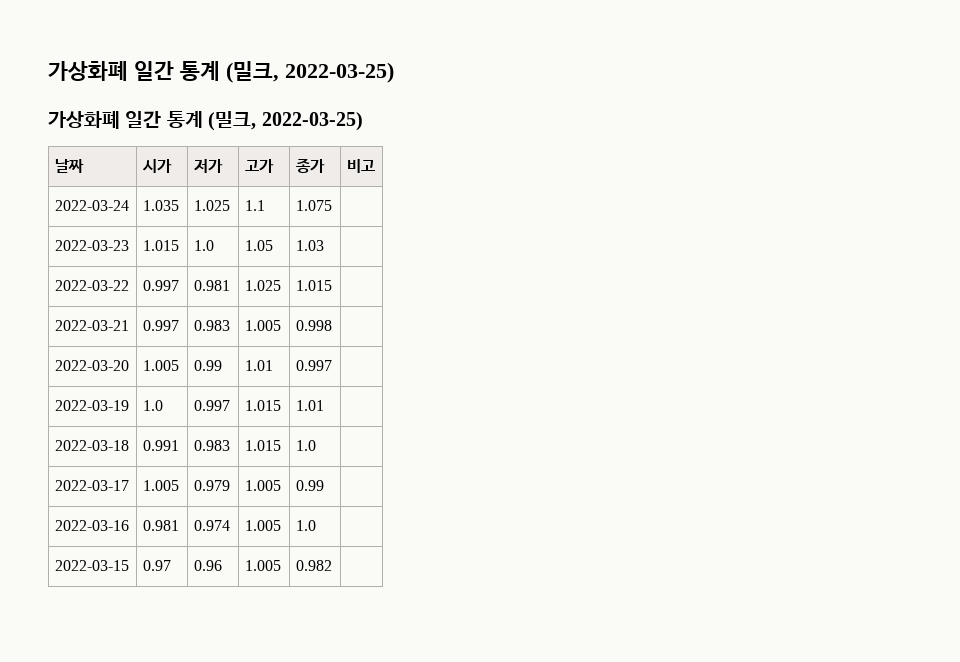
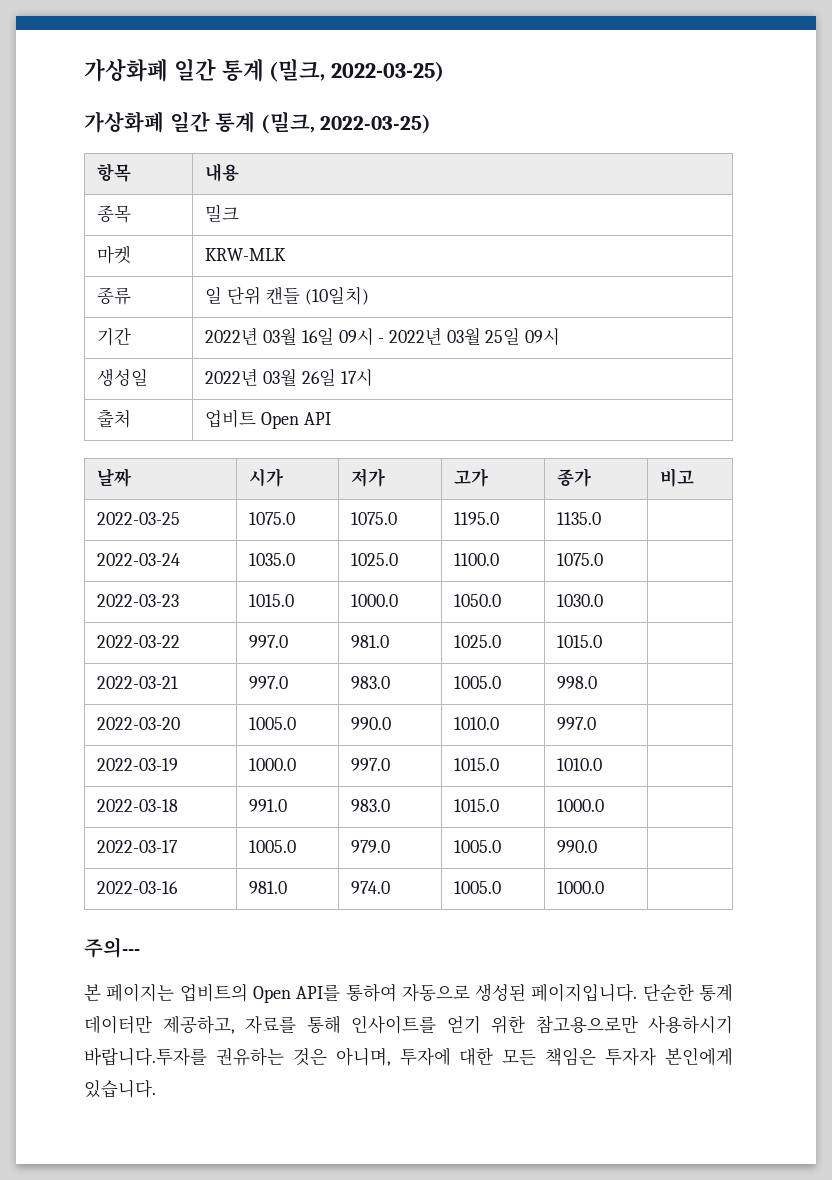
(363, 121) none -> [97,163,132,182] [205,163,240,182] [97,205,132,223] [205,204,240,222] [97,246,132,264] [205,248,287,261] [97,287,132,305] [205,286,369,305] [97,327,132,346] [205,327,561,345] [97,368,149,386] [205,368,373,386] [97,409,132,428] [205,409,331,429] // 항목 | 내용 // 종목 | 밀크 // 마켓 | KRW-MLK // 종류 | 일 단위 캔들 (10일치) // 기간 | 2022년 03월 16일 09시 - 2022년 03월 25일 09시 // 생성일 | 2022년 03월 26일 17시 // 출처 | 업비트 Open API
[54,200,129,211] [142,200,179,211] [193,200,230,211] [244,200,265,211] [295,200,332,211] [54,240,129,251] [142,240,179,251] [193,240,214,251] [244,240,273,251] [295,240,324,251] [54,280,129,291] [142,280,179,291] [193,280,230,291] [244,280,281,291] [295,280,332,291] [54,320,129,331] [142,320,179,331] [193,320,230,331] [244,320,281,331] [295,320,332,331] [54,360,129,371] [142,360,179,371] [193,360,222,371] [244,360,273,371] [295,360,332,371] [54,400,129,411] [142,400,163,411] [193,400,230,411] [244,400,281,411] [295,400,324,411] [54,440,129,451] [142,440,179,451] [193,440,230,451] [244,440,281,451] [295,440,316,451] [54,480,129,491] [142,480,179,491] [193,480,230,491] [244,480,281,491] [295,480,324,491] [54,520,129,531] [142,520,179,531] [193,520,230,531] [244,520,281,531] [295,520,316,531] [54,560,129,571] [142,560,171,571] [193,560,222,571] [244,560,281,571] [295,560,332,571] 2022-03-24 | 1.035 | 1.025 | 1.1 | 1.075 | // 2022-03-23 | 1.015 | 1.0 | 1.05 | 1.03 | // 2022-03-22 | 0.997 | 0.981 | 1.025 | 1.015 | // 2022-03-21 | 0.997 | 0.983 | 1.005 | 0.998 | // 2022-03-20 | 1.005 | 0.99 | 1.01 | 0.997 | // 2022-03-19 | 1.0 | 0.997 | 1.015 | 1.01 | // 2022-03-18 | 0.991 | 0.983 | 1.015 | 1.0 | // 2022-03-17 | 1.005 | 0.979 | 1.005 | 0.99 | // 2022-03-16 | 0.981 | 0.974 | 1.005 | 1.0 | // 2022-03-15 | 0.97 | 0.96 | 1.005 | 0.982 | -> [97,512,181,525] [249,512,296,525] [351,512,398,525] [454,512,500,525] [557,512,602,525] [97,553,181,566] [249,553,296,566] [351,553,399,566] [454,553,500,566] [557,553,604,566] [97,594,180,607] [249,594,295,607] [351,594,399,607] [454,594,502,607] [557,594,604,607] [97,635,181,648] [249,635,289,648] [351,635,390,648] [454,635,502,648] [557,635,603,648] [97,676,179,689] [249,676,289,689] [351,676,391,689] [454,676,502,689] [557,676,598,689] [97,717,181,730] [249,717,297,730] [351,717,392,730] [454,717,500,730] [557,717,597,730] [97,758,179,771] [249,758,297,771] [351,758,391,771] [454,758,500,771] [557,758,603,771] [97,799,179,812] [249,799,288,812] [351,799,391,812] [454,799,500,812] [557,799,605,812] [97,840,179,853] [249,840,297,853] [351,840,391,853] [454,840,502,853] [557,840,598,853] [97,881,179,894] [249,881,288,894] [351,881,391,894] [454,881,502,894] [557,881,605,894] [84,937,140,958] [84,983,733,1003] [84,1015,733,1034] [84,1047,734,1066] [84,1079,156,1098] 2022-03-25 | 1075.0 | 1075.0 | 1195.0 | 1135.0 | // 2022-03-24 | 1035.0 | 1025.0 | 1100.0 | 1075.0 | // 2022-03-23 | 1015.0 | 1000.0 | 1050.0 | 1030.0 | // 2022-03-22 | 997.0 | 981.0 | 1025.0 | 1015.0 | // 2022-03-21 | 997.0 | 983.0 | 1005.0 | 998.0 | // 2022-03-20 | 1005.0 | 990.0 | 1010.0 | 997.0 | // 2022-03-19 | 1000.0 | 997.0 | 1015.0 | 1010.0 | // 2022-03-18 | 991.0 | 983.0 | 1015.0 | 1000.0 | // 2022-03-17 | 1005.0 | 979.0 | 1005.0 | 990.0 | // 2022-03-16 | 981.0 | 974.0 | 1005.0 | 1000.0 | // 주의--- // 본 페이지는 업비트의 Open API를 통하여 자동으로 생성된 페이지입니다. 단순한 통계 데이터만 제공하고, 자료를 통해 인사이트를 얻기 위한 참고용으로만 사용하시기 바랍니다.투자를 권유하는 것은 아니며, 투자에 대한 모든 책임은 투자자 본인에게 있습니다.

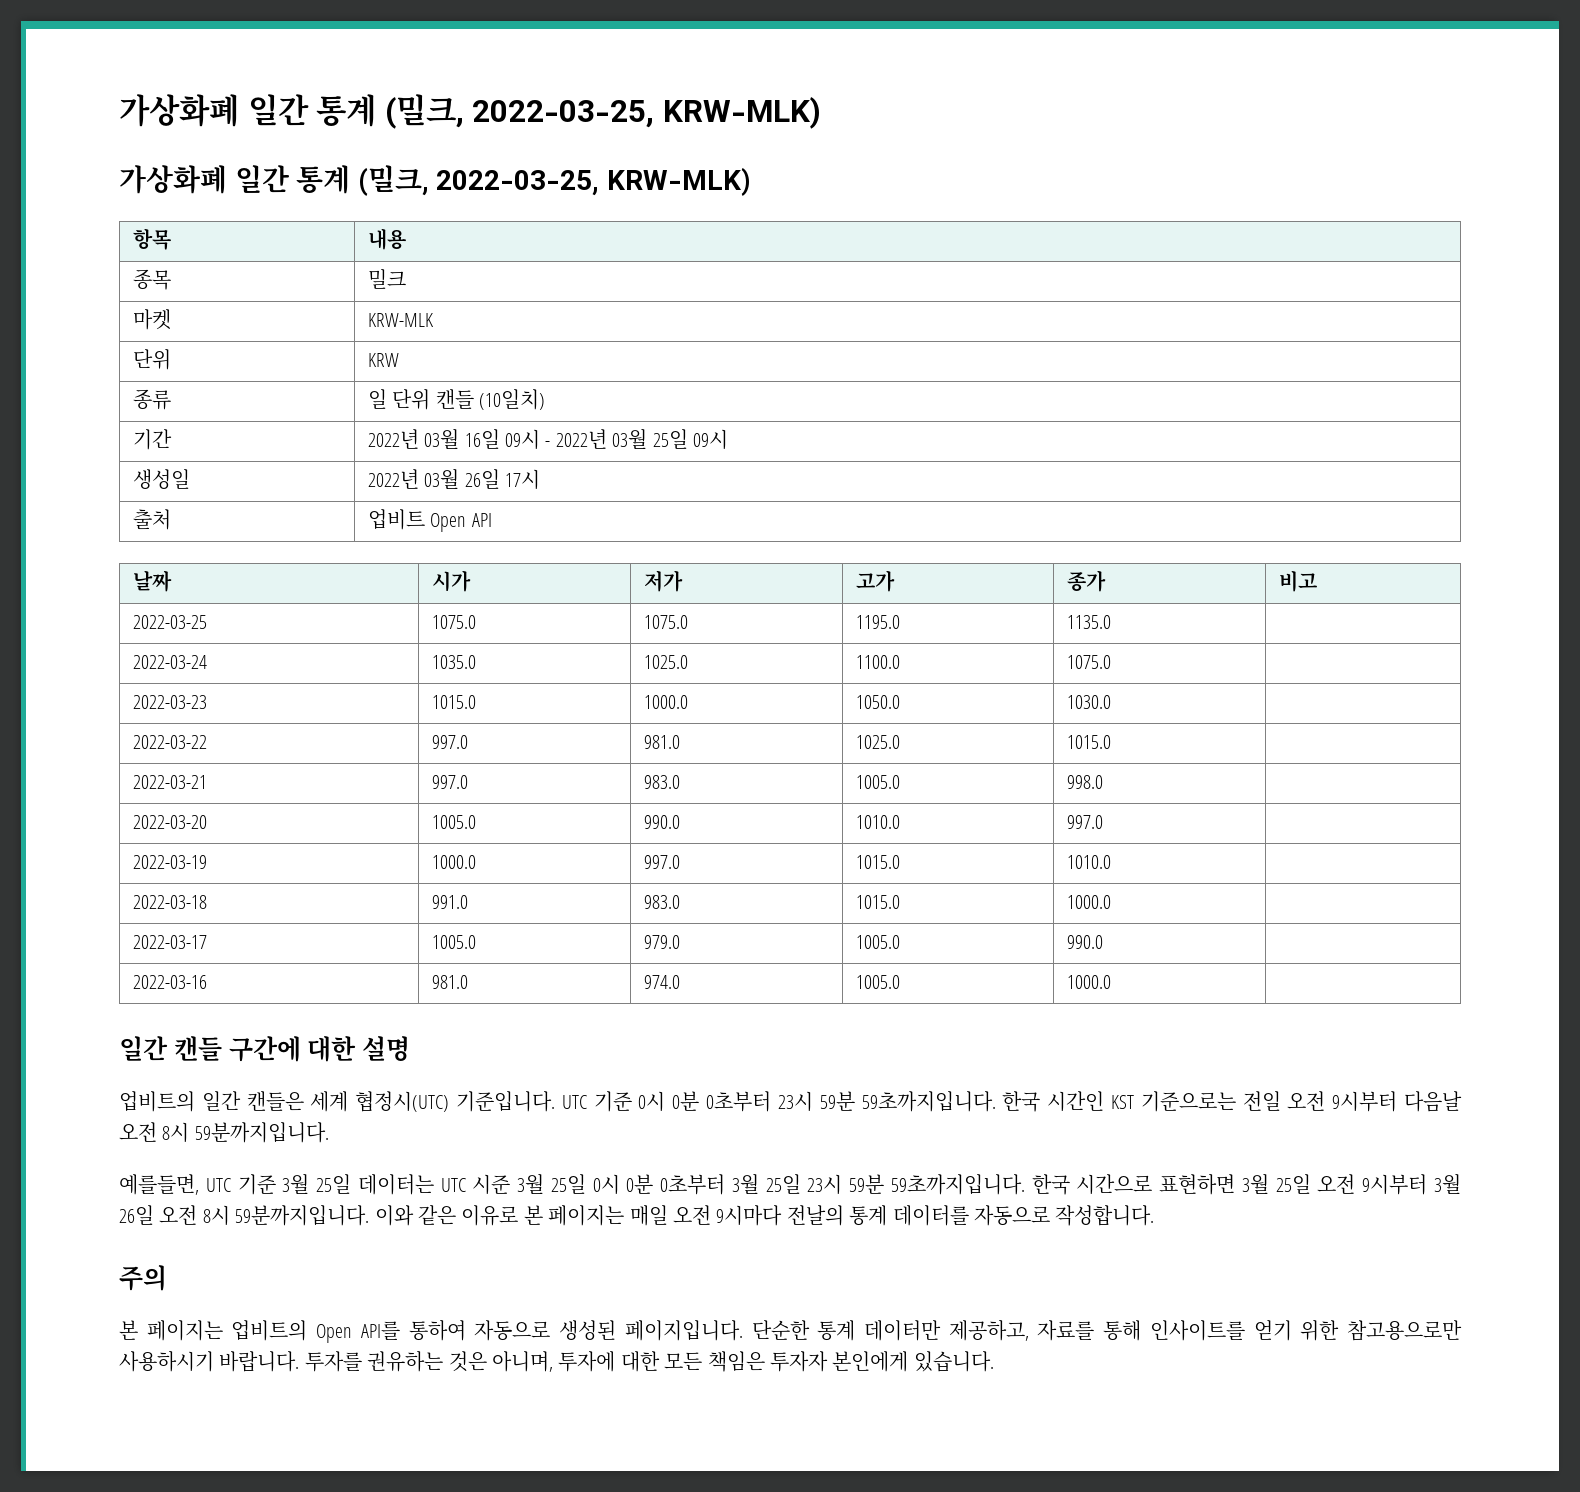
[84,58,445,82] [84,111,432,134] 가상화폐 일간 통계 (밀크, 2022-03-25) // 가상화폐 일간 통계 (밀크, 2022-03-25) -> [119,94,821,129] [119,165,751,196] 가상화폐 일간 통계 (밀크, 2022-03-25, KRW-MLK) // 가상화폐 일간 통계 (밀크, 2022-03-25, KRW-MLK)
(287, 254) none -> [132,349,171,370] [367,353,399,367] // 단위 | KRW
[84,937,140,958] 주의--- -> [119,1036,410,1062] [119,1091,1463,1112] [119,1122,329,1143] [119,1173,1461,1195] [119,1205,1155,1226] [119,1265,167,1291] 일간 캔들 구간에 대한 설명 // 업비트의 일간 캔들은 세계 협정시(UTC) 기준입니다. UTC 기준 0시 0분 0초부터 23시 59분 59초까지입니다. 한국 시간인 KST 기준으로는 전일 오전 9시부터 다음날 오전 8시 59분까지입니다. // 예를들면, UTC 기준 3월 25일 데이터는 UTC 시준 3월 25일 0시 0분 0초부터 3월 25일 23시 59분 59초까지입니다. 한국 시간으로 표현하면 3월 25일 오전 9시부터 3월 26일 오전 8시 59분까지입니다. 이와 같은 이유로 본 페이지는 매일 오전 9시마다 전날의 통계 데이터를 자동으로 작성합니다. // 주의
[84,1047,207,1066] 바랍니다.투자를 -> [219,1351,362,1372] 바랍니다. 투자를

